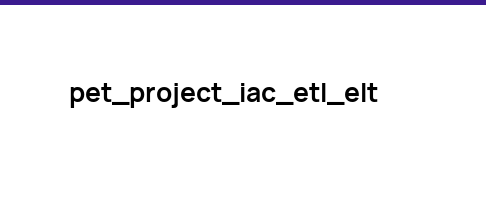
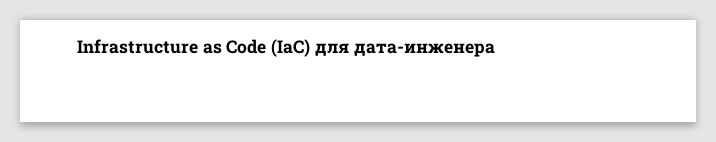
[69,83,378,108] pet_project_iac_etl_elt -> [77,39,495,57] Infrastructure as Code (IaC) для дата-инженера

